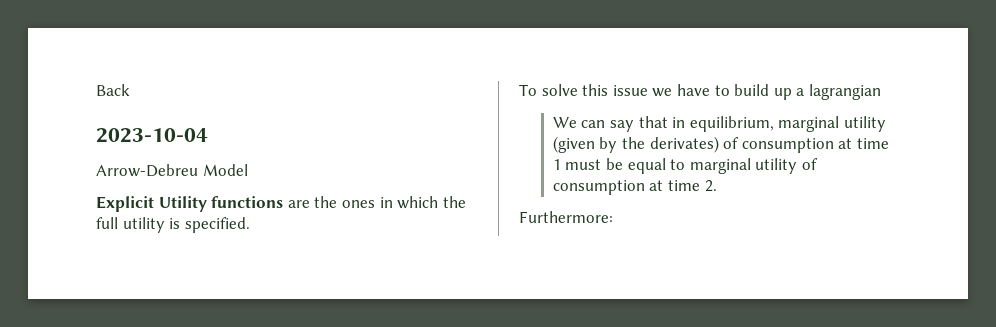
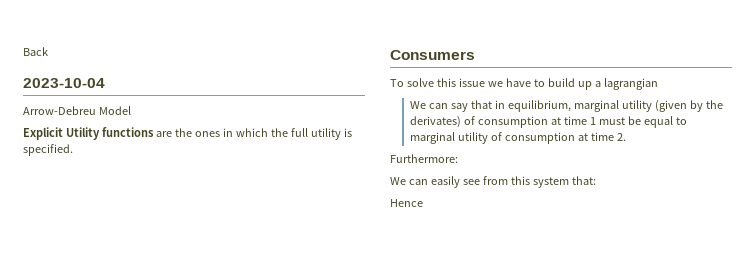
(250, 225) none -> [390,50,475,60] // Consumers
(613, 217) none -> [390,176,596,188] [390,199,423,207] // We can easily see from this system that: // Hence

